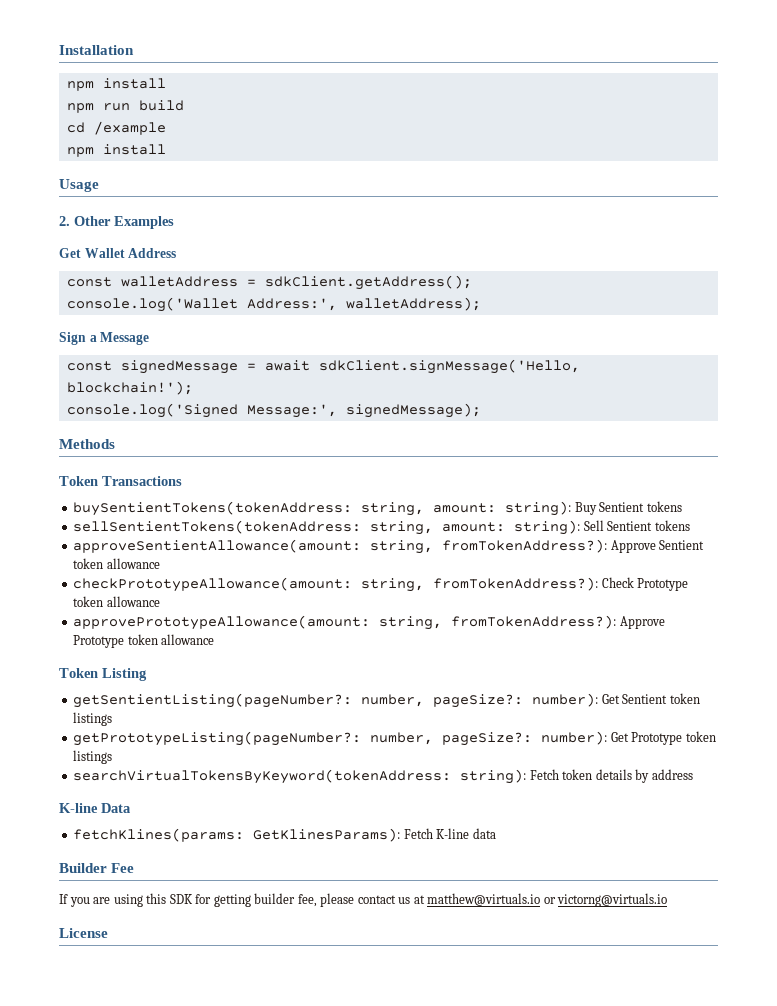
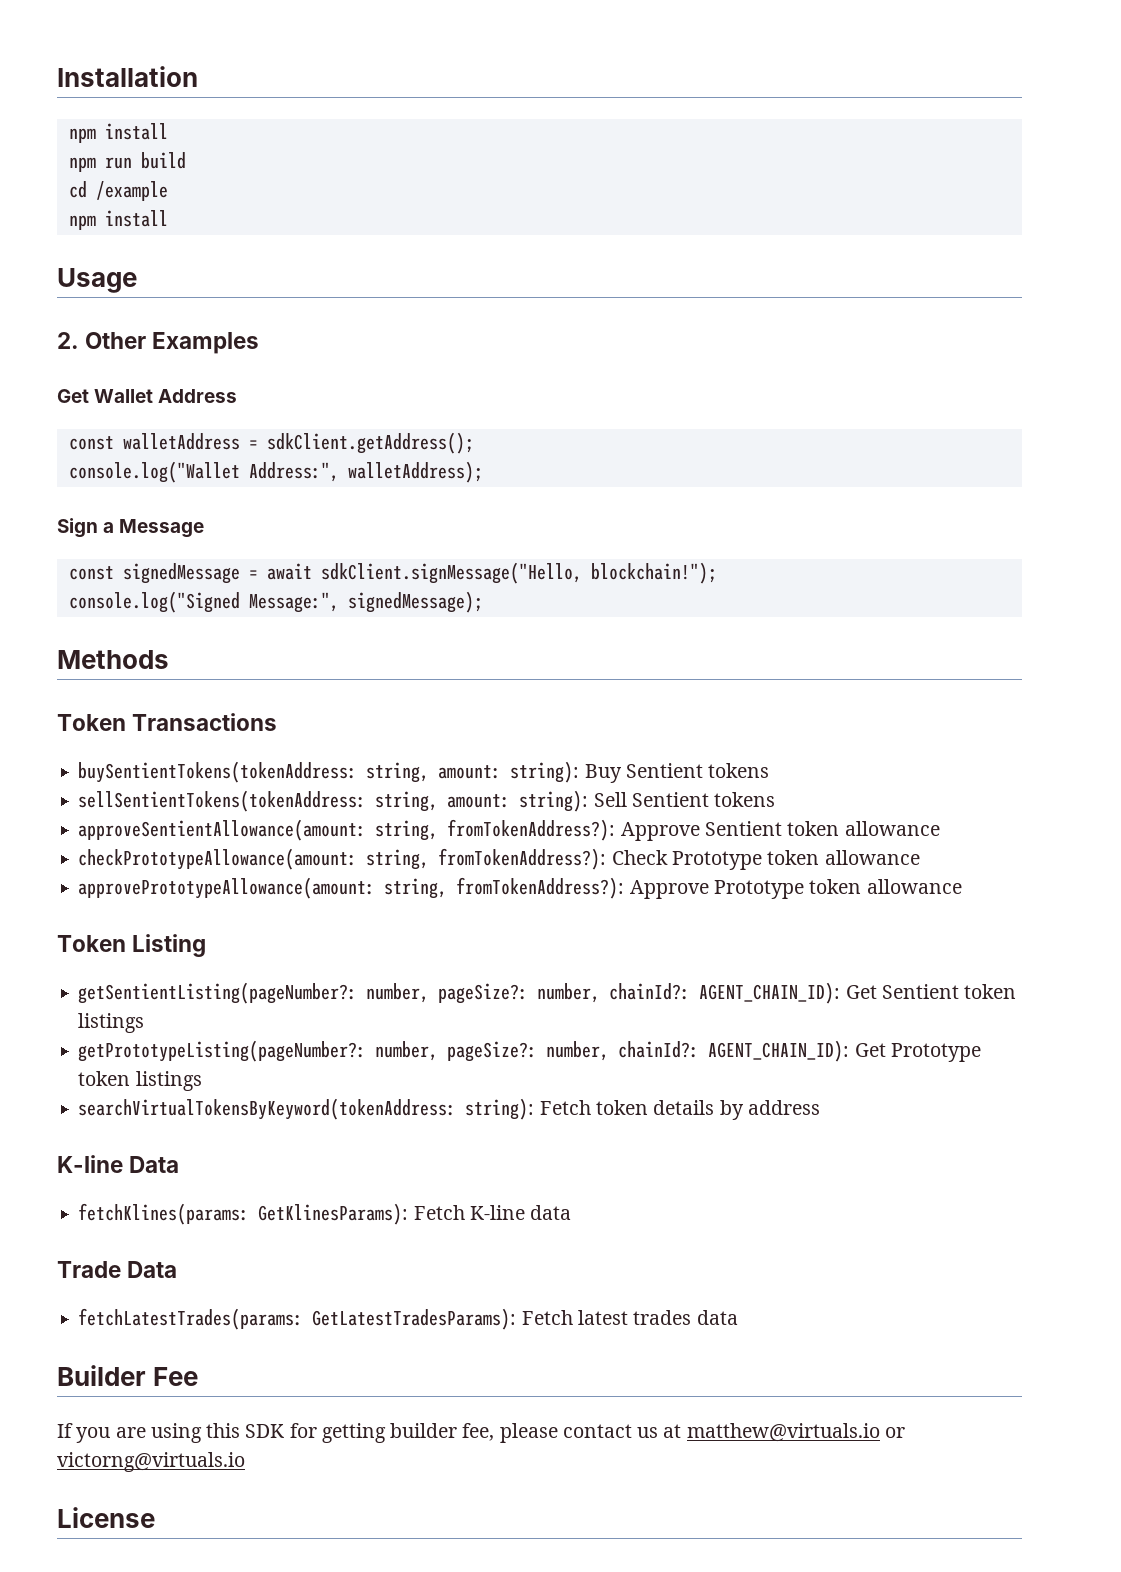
[66,297,337,312] console.log('Wallet Address:', -> [68,461,339,483] console.log("Wallet Address:",
[318,359,580,374] [66,381,193,395] [66,403,337,418] sdkClient.signMessage('Hello, blockchain!'); // console.log('Signed Message:', -> [320,562,717,584] [68,591,339,613] sdkClient.signMessage("Hello, blockchain!"); // console.log("Signed Message:",
[532,693,599,707] number): -> [537,982,841,1004] number, chainId?: AGENT_CHAIN_ID):
[541,731,608,745] number): -> [546,1040,850,1062] number, chainId?: AGENT_CHAIN_ID):
(496, 833) none -> [57,1261,178,1278] [78,1308,738,1330] // Trade Data // fetchLatestTrades(params: GetLatestTradesParams): Fetch latest trades data

